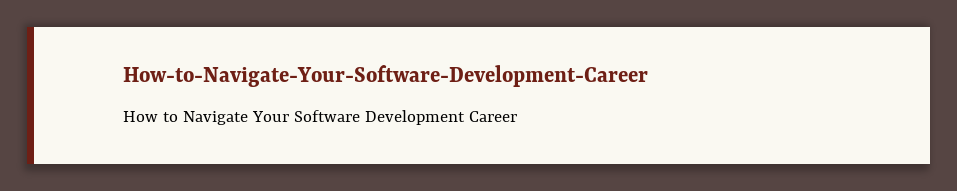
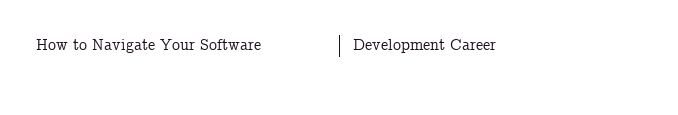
[123,65,648,87] How-to-Navigate-Your-Software-Development-Career // -> (36, 44) none

